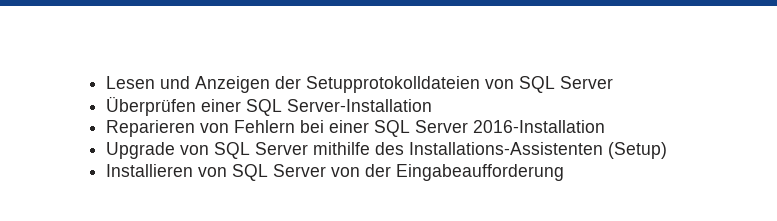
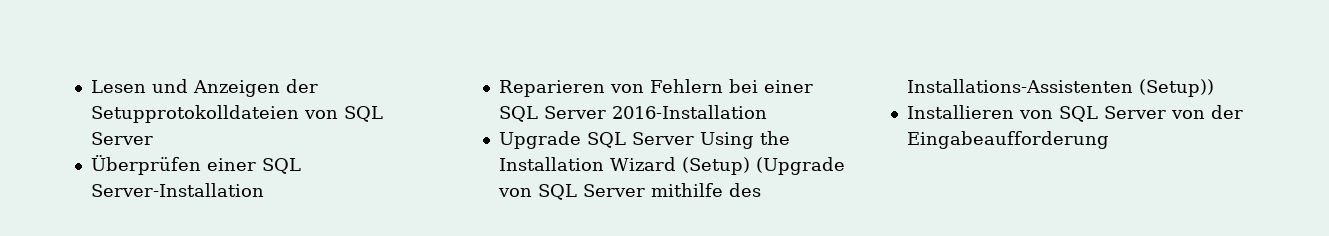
(176, 150) none -> [586,131,790,149] [498,157,845,175] SQL Server Using the Installation Wizard (Setup) (Upgrade
[608,142,668,159] (Setup) -> [1138,79,1214,97] (Setup))

